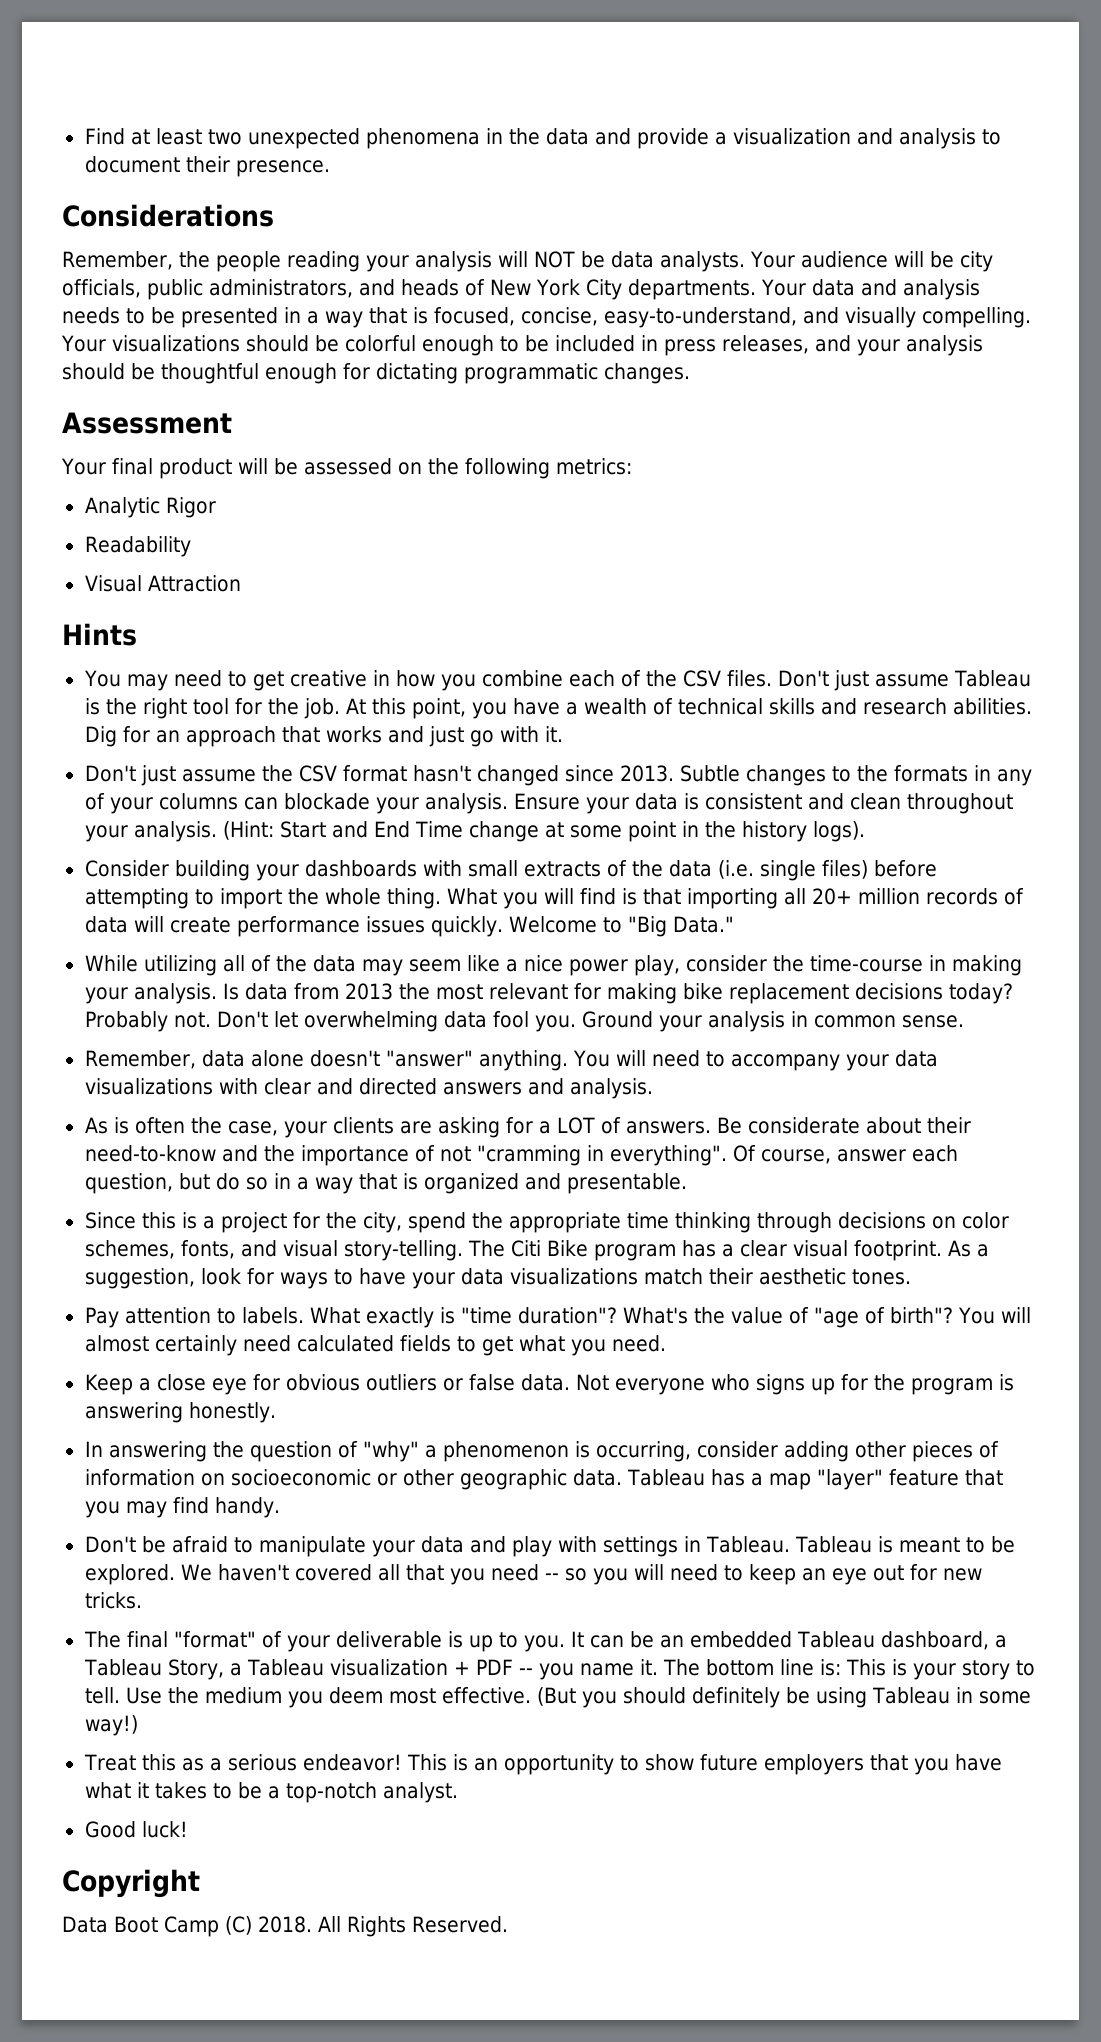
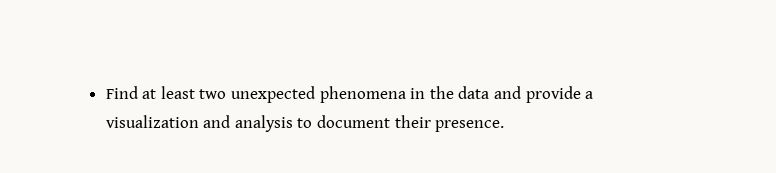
[62,204,274,227] [62,251,993,272] [62,279,980,300] [62,307,1031,328] [61,335,983,356] [62,363,690,384] [62,412,232,434] [61,458,632,479] [84,497,216,518] [84,536,191,557] [84,575,241,592] [62,623,137,646] [83,670,1032,691] [84,698,1032,719] [84,726,563,747] [84,765,1032,786] [84,793,1013,814] [84,821,865,842] [84,860,937,881] [84,888,1024,909] [84,916,734,937] [84,955,1022,976] [84,983,1013,1004] [84,1011,964,1032] [84,1050,938,1071] [84,1078,653,1099] [84,1117,971,1138] [84,1145,958,1166] [84,1173,687,1194] [84,1212,1009,1233] [84,1240,989,1261] [84,1268,911,1289] [84,1307,1031,1328] [84,1335,666,1356] [84,1374,1014,1395] [84,1402,276,1423] [84,1441,999,1462] [84,1469,1003,1490] [84,1497,280,1518] [84,1536,1016,1557] [84,1564,982,1585] [84,1592,142,1609] [83,1631,1007,1652] [83,1659,1036,1680] [84,1687,1031,1708] [84,1715,138,1736] [83,1754,1002,1775] [84,1782,458,1803] [84,1821,188,1838] [62,1869,200,1898] [62,1916,508,1937] // Considerations // Remember, the people reading your analysis will NOT be data analysts. Your audience will be city officials, public administrators, and heads of New York City departments. Your data and analysis needs to be presented in a way that is focused, concise, easy-to-understand, and visually compelling. Your visualizations should be colorful enough to be included in press releases, and your analysis should be thoughtful enough for dictating programmatic changes. // Assessment // Your final product will be assessed on the following metrics: // Analytic Rigor // Readability // Visual Attraction // Hints // You may need to get creative in how you combine each of the CSV files. Don't just assume Tableau is the right tool for the job. At this point, you have a wealth of technical skills and research abilities. Dig for an approach that works and just go with it. // Don't just assume the CSV format hasn't changed since 2013. Subtle changes to the formats in any of your columns can blockade your analysis. Ensure your data is consistent and clean throughout your analysis. (Hint: Start and End Time change at some point in the history logs). // Consider building your dashboards with small extracts of the data (i.e. single files) before attempting to import the whole thing. What you will find is that importing all 20+ million records of data will create performance issues quickly. Welcome to "Big Data." // While utilizing all of the data may seem like a nice power play, consider the time-course in making your analysis. Is data from 2013 the most relevant for making bike replacement decisions today? Probably not. Don't let overwhelming data fool you. Ground your analysis in common sense. // Remember, data alone doesn't "answer" anything. You will need to accompany your data visualizations with clear and directed answers and analysis. // As is often the case, your clients are asking for a LOT of answers. Be considerate about their need-to-know and the importance of not "cramming in everything". Of course, answer each question, but do so in a way that is organized and presentable. // Since this is a project for the city, spend the appropriate time thinking through decisions on color schemes, fonts, and visual story-telling. The Citi Bike program has a clear visual footprint. As a suggestion, look for ways to have your data visualizations match their aesthetic tones. // Pay attention to labels. What exactly is "time duration"? What's the value of "age of birth"? You will almost certainly need calculated fields to get what you need. // Keep a close eye for obvious outliers or false data. Not everyone who signs up for the program is answering honestly. // In answering the question of "why" a phenomenon is occurring, consider adding other pieces of information on socioeconomic or other geographic data. Tableau has a map "layer" feature that you may find handy. // Don't be afraid to manipulate your data and play with settings in Tableau. Tableau is meant to be explored. We haven't covered all that you need -- so you will need to keep an eye out for new tricks. // The final "format" of your deliverable is up to you. It can be an embedded Tableau dashboard, a Tableau Story, a Tableau visualization + PDF -- you name it. The bottom line is: This is your story to tell. Use the medium you deem most effective. (But you should definitely be using Tableau in some way!) // Treat this as a serious endeavor! This is an opportunity to show future employers that you have what it takes to be a top-notch analyst. // Good luck! // Copyright // Data Boot Camp (C) 2018. All Rights Reserved. -> (505, 126) none

